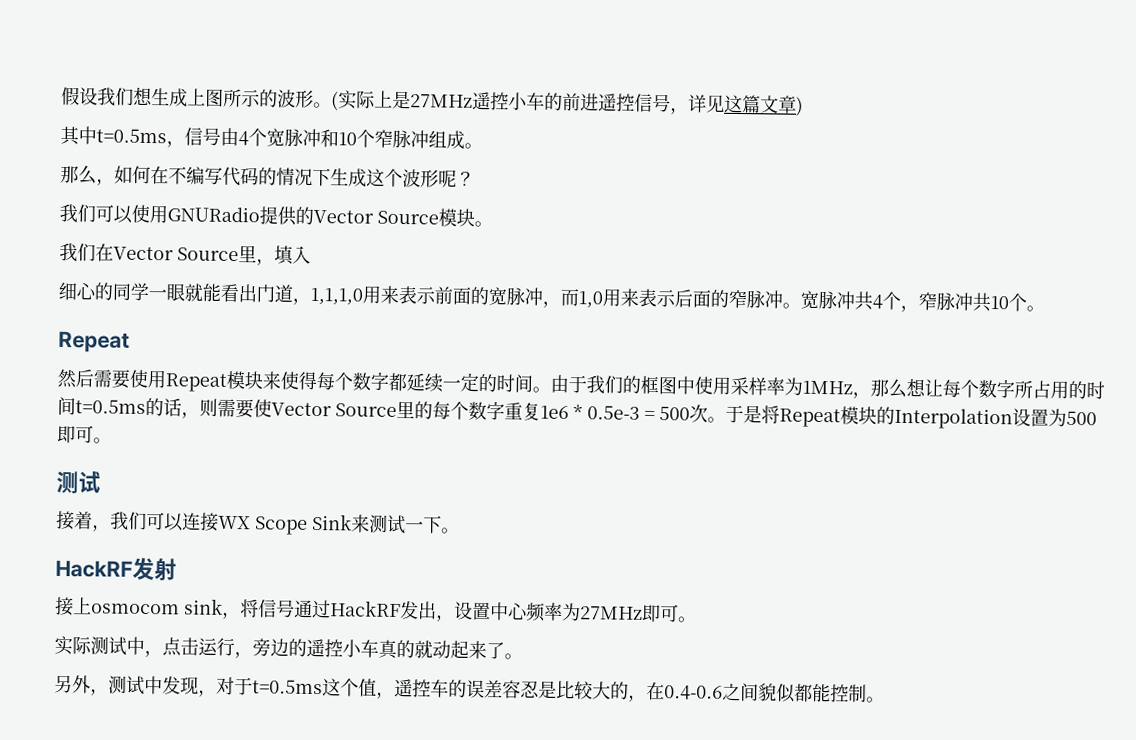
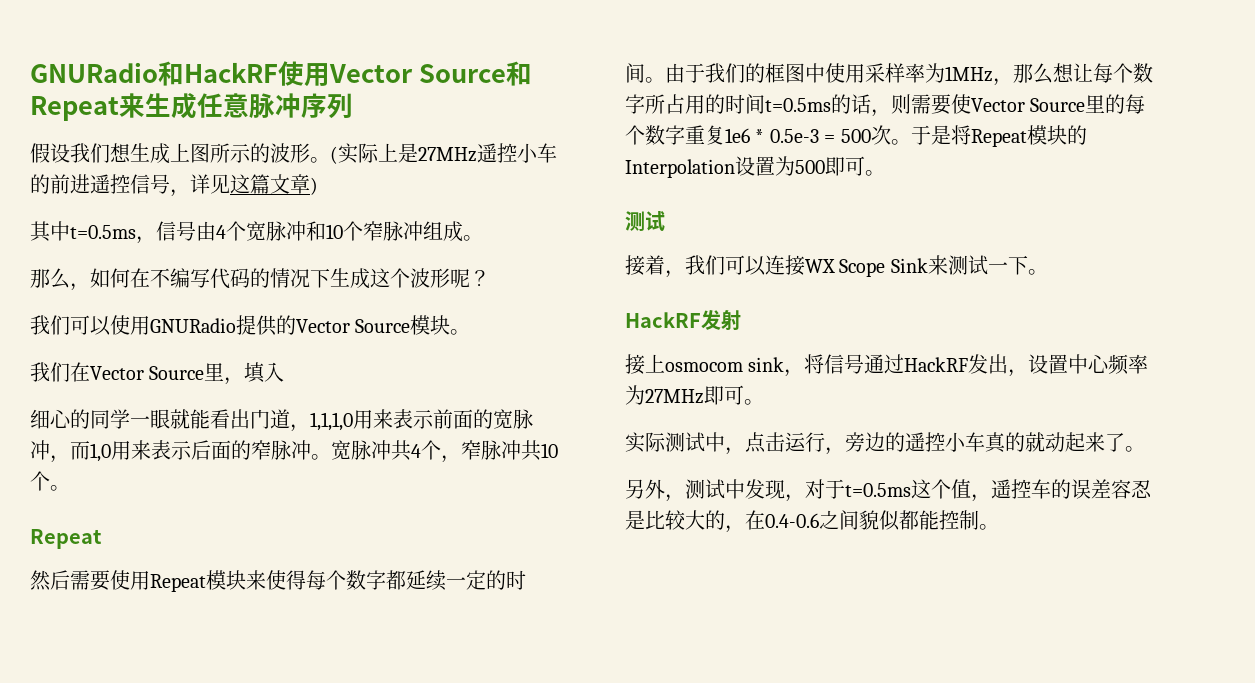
(61, 96) none -> [30,61,532,87] [30,93,353,121] GNURadio和HackRF使用Vector Source和Repeat来生成任意脉冲序列 //

